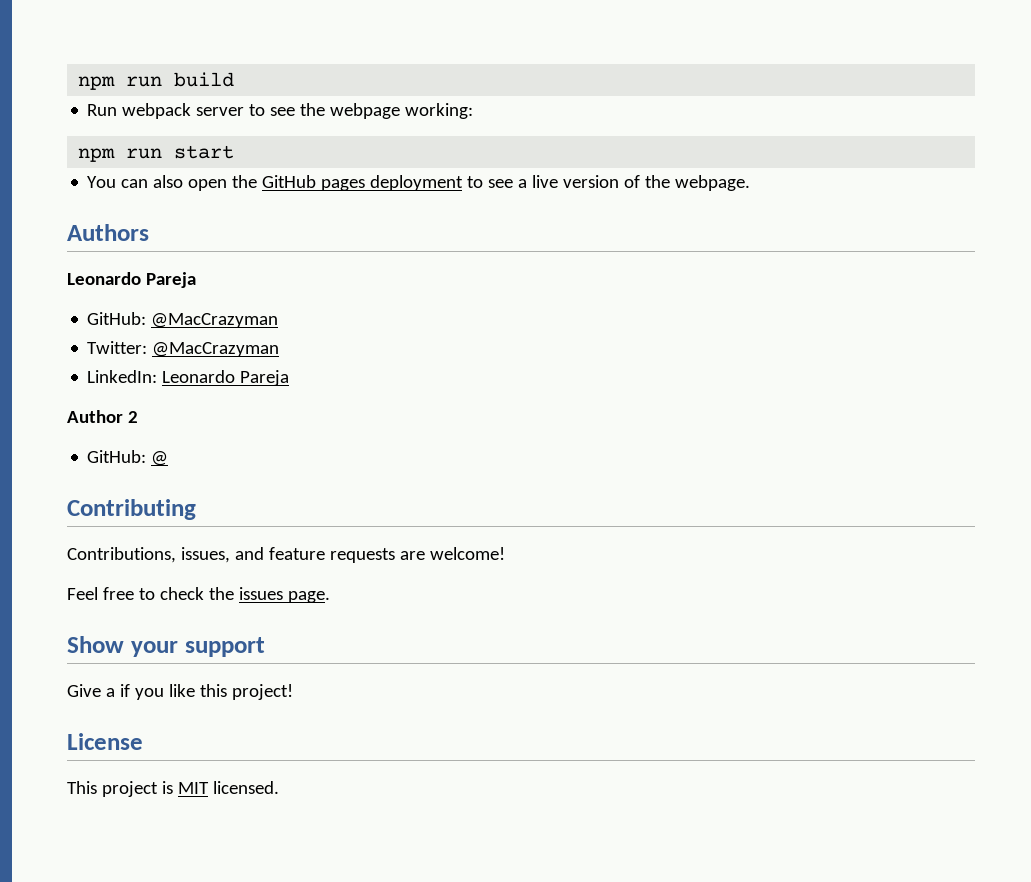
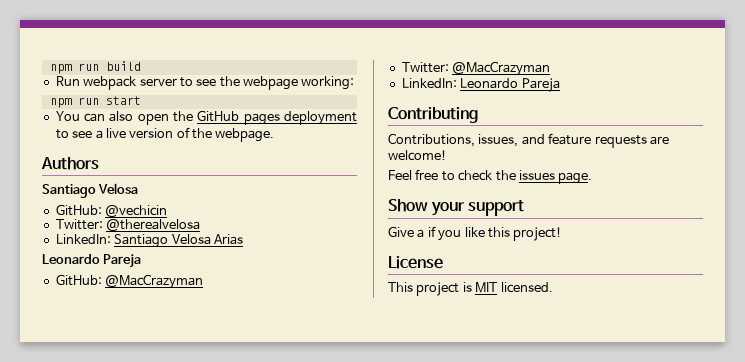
(149, 232) none -> [42,183,139,198] [55,204,168,217] [55,219,201,231] [55,234,243,248] // Santiago Velosa // GitHub: @vechicin // Twitter: @therealvelosa // LinkedIn: Santiago Velosa Arias
[67,410,138,423] [87,450,169,466] // Author 2 // GitHub: @ -> (560, 85) none

